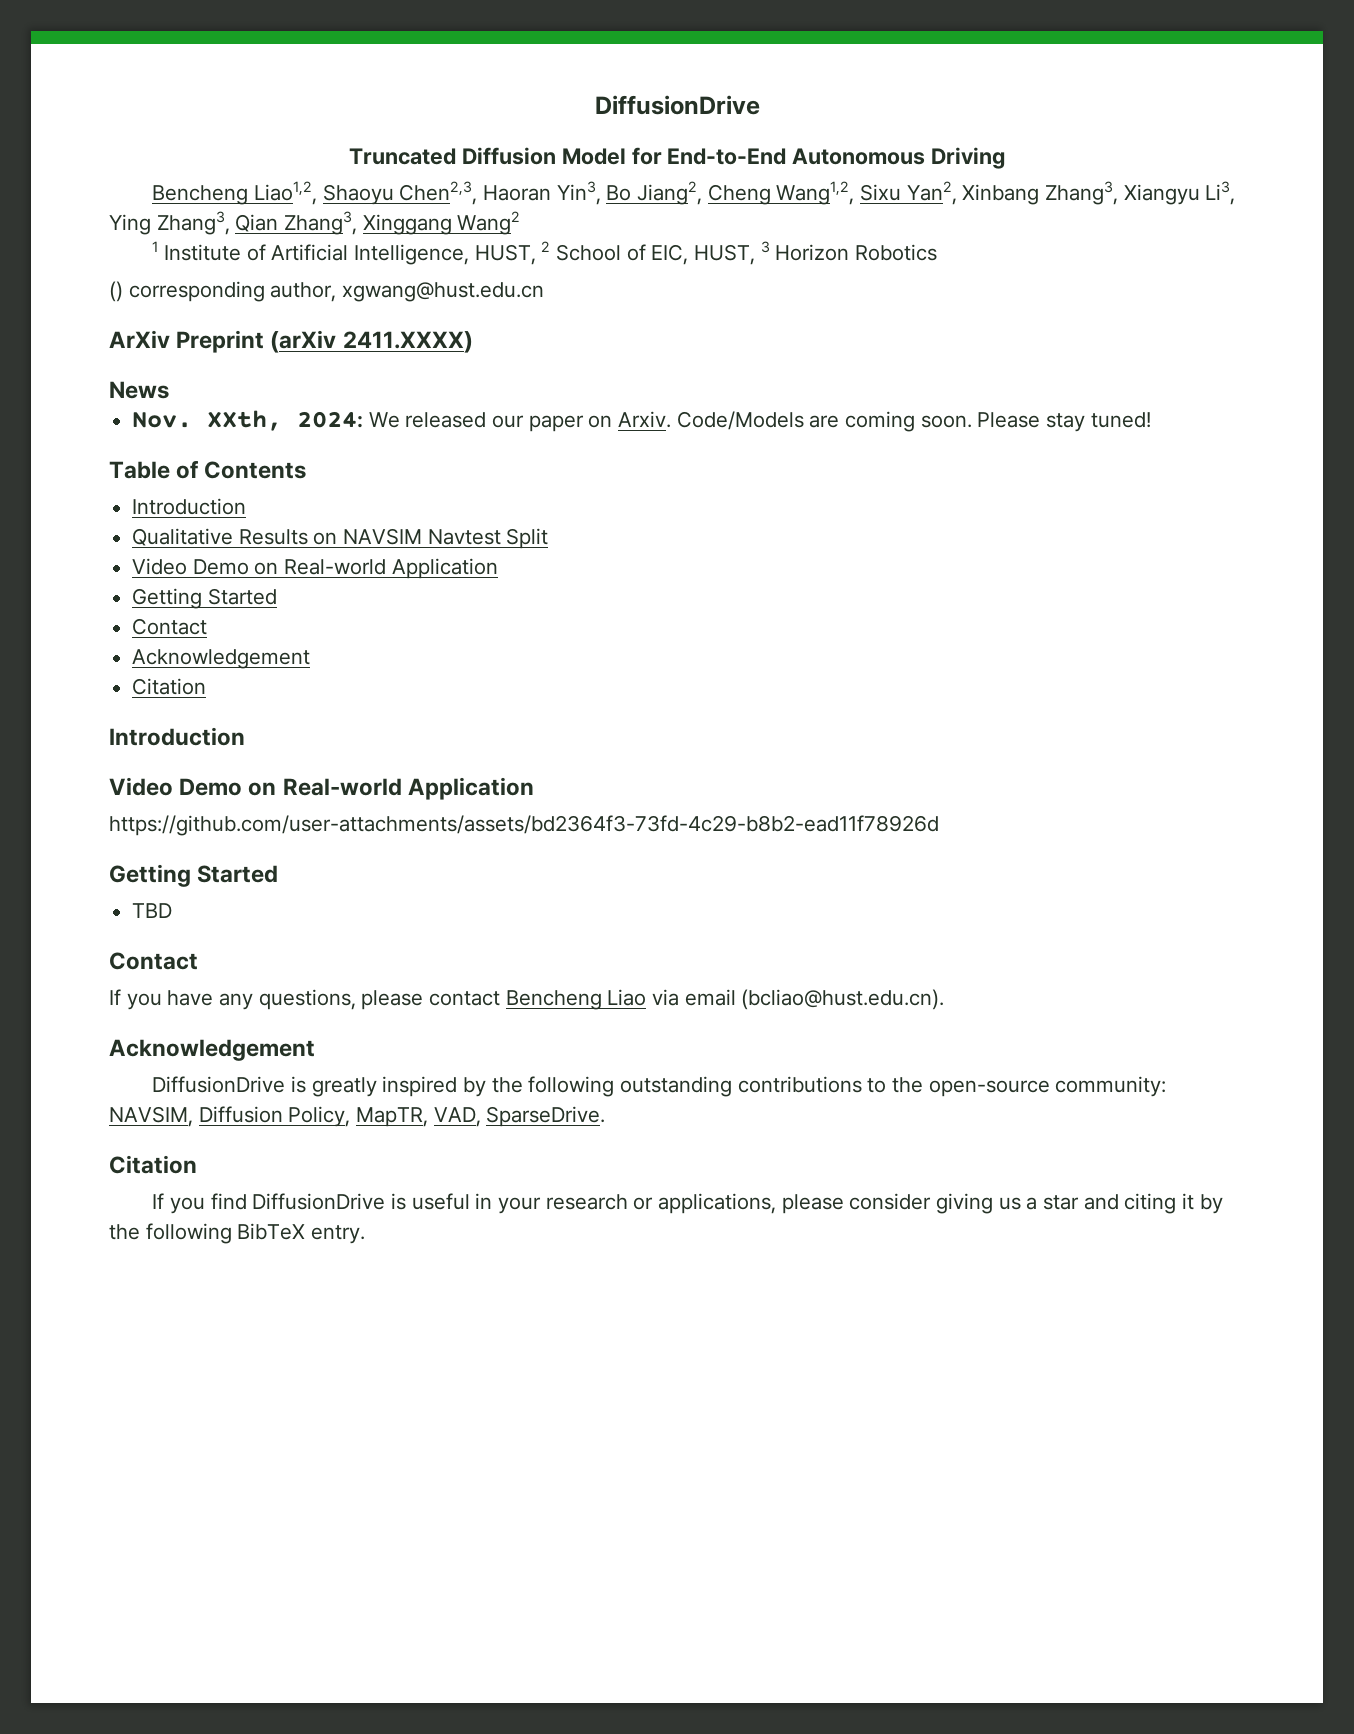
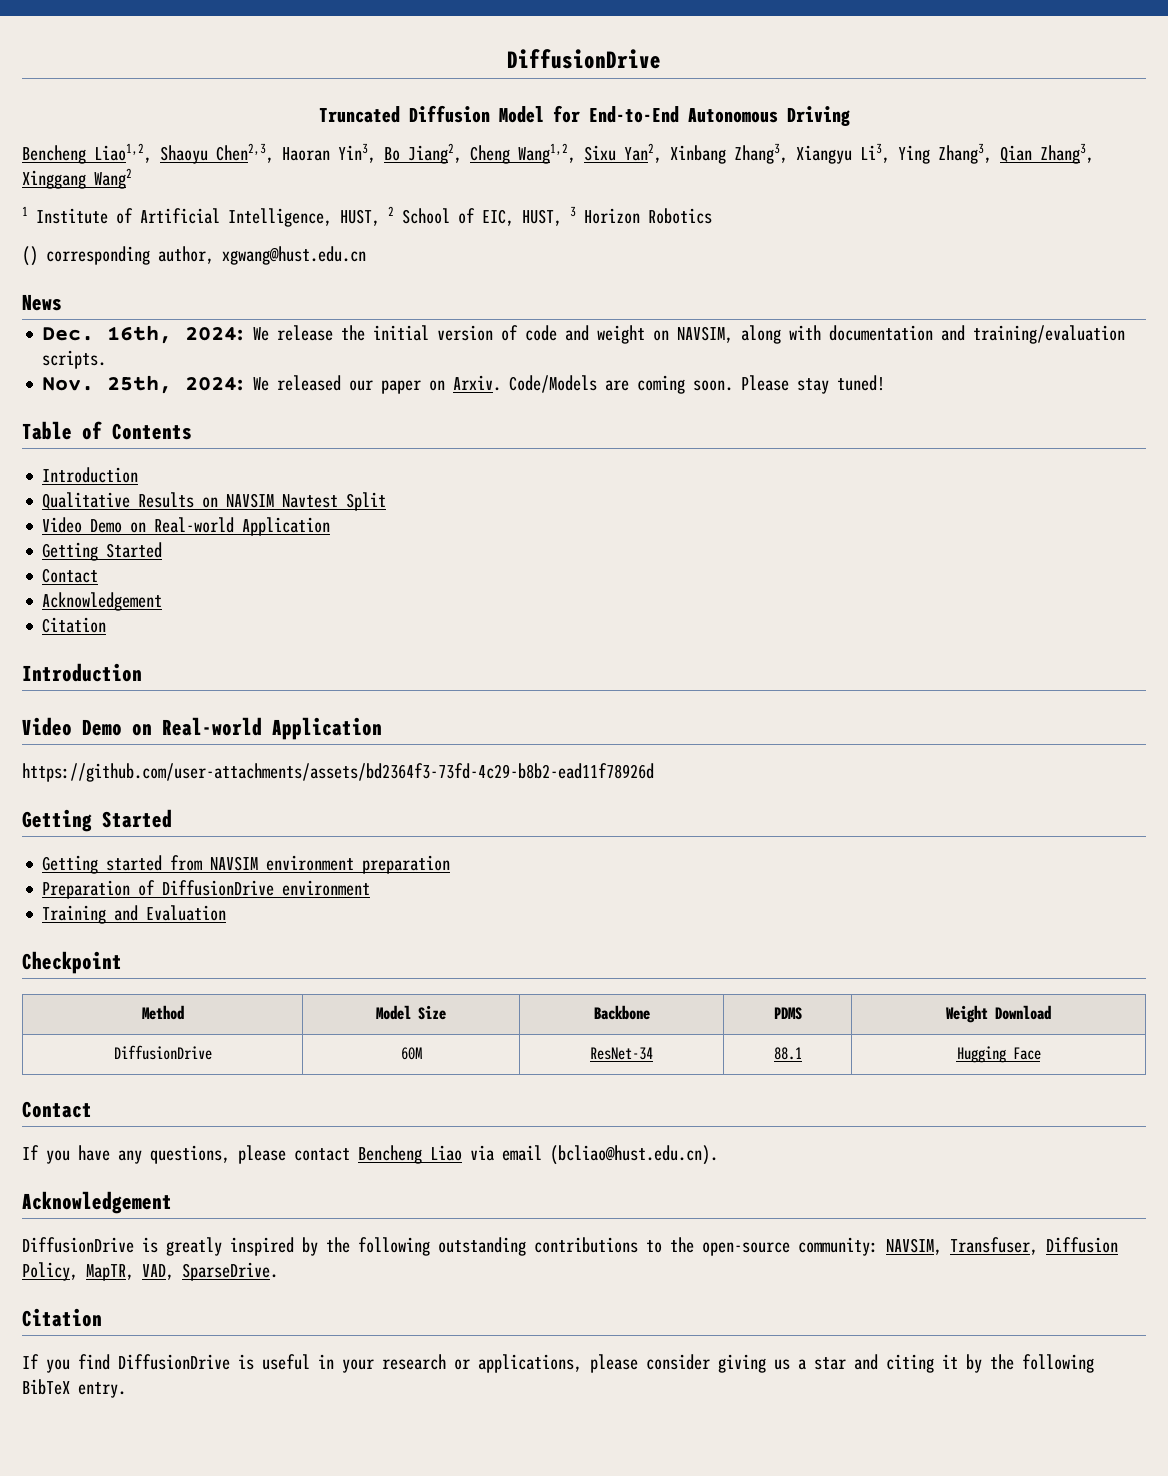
[109,330,473,353] [109,381,169,399] ArXiv Preprint (arXiv 2411.XXXX) // News -> [22,294,62,311] [42,325,1126,344] [42,350,107,369] News // Dec. 16th, 2024: We release the initial version of code and weight on NAVSIM, along with documentation and training/evaluation scripts.
[207,410,283,431] XXth, -> [107,375,173,394] 25th,
[132,903,173,918] TBD -> [42,855,451,874] [42,880,371,899] [42,905,227,924] [22,951,122,974] [141,1005,184,1020] [376,1005,446,1020] [593,1005,650,1020] [773,1007,802,1020] [946,1005,1051,1023] [113,1045,212,1060] [400,1047,422,1060] [590,1047,653,1060] [773,1047,802,1060] [956,1046,1041,1063] Getting started from NAVSIM environment preparation // Preparation of DiffusionDrive environment // Training and Evaluation // Checkpoint // Method | Model Size | Backbone | PDMS | Weight Download // DiffusionDrive | 60M | ResNet-34 | 88.1 | Hugging Face
(193, 1116) none -> [950,1237,1038,1255] Transfuser,

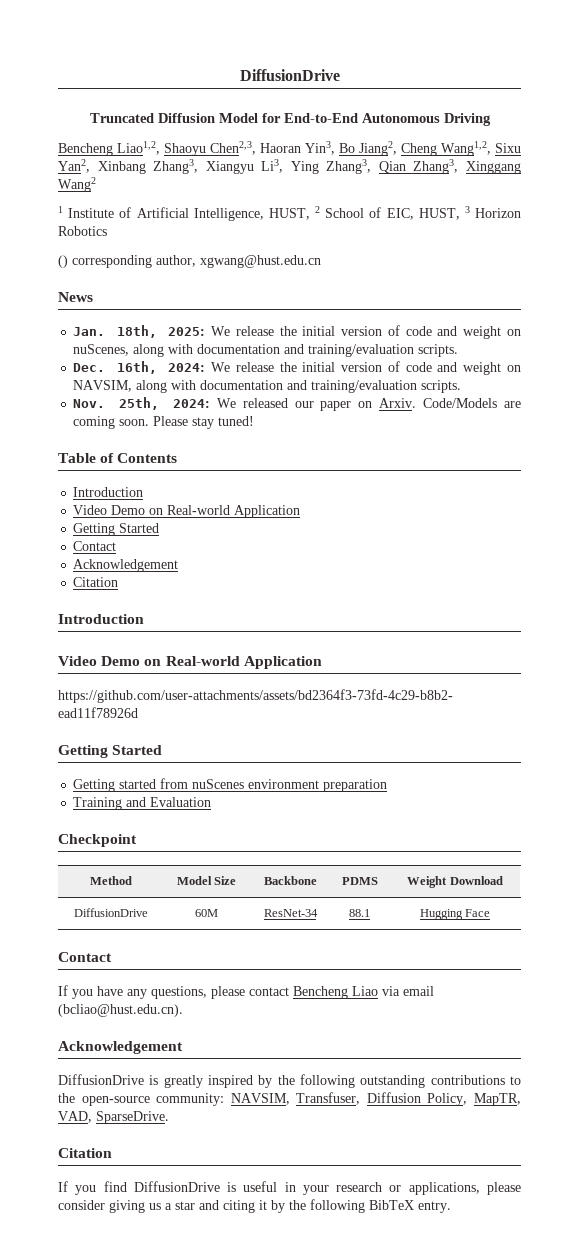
(62, 302) none -> [73,325,522,339] [73,344,459,357] // Jan. 18th, 2025: We release the initial version of code and weight on nuScenes, along with documentation and training/evaluation scripts.
[42,492,387,511] // Qualitative Results on NAVSIM Navtest Split -> (144, 492) none
[210,856,259,871] NAVSIM -> [192,779,245,789] nuScenes
[42,880,371,899] // Preparation of DiffusionDrive environment -> (388, 785) none

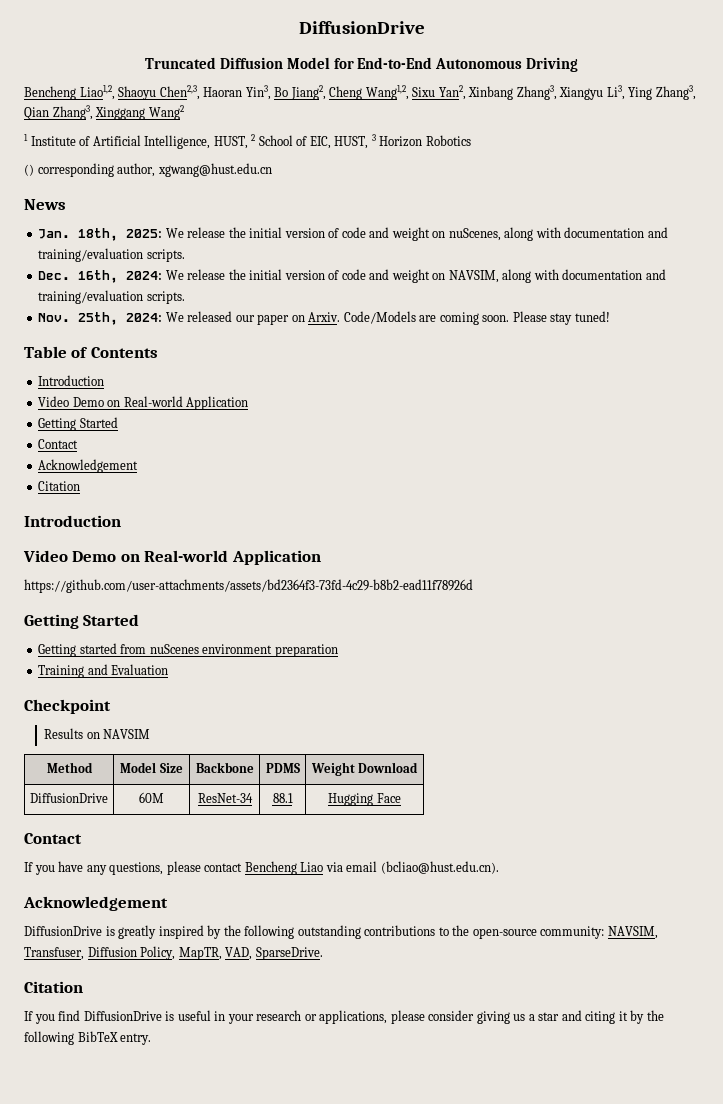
(137, 840) none -> [44,728,151,739] // Results on NAVSIM

